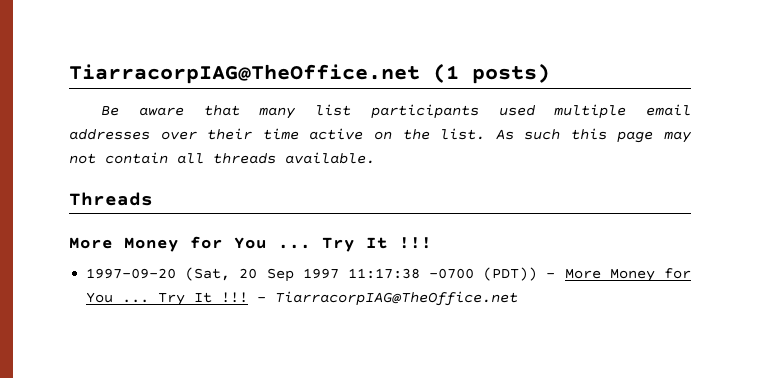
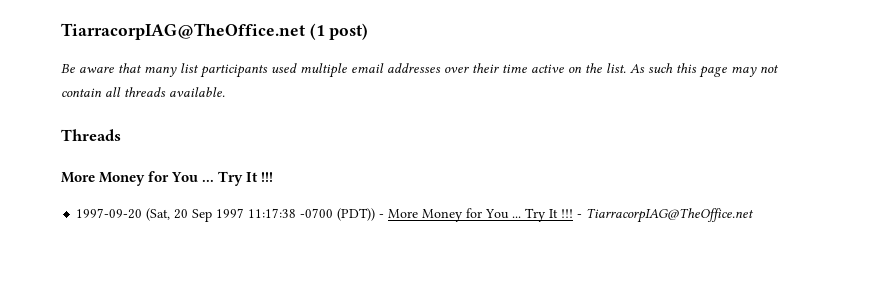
[472,63,550,84] posts) -> [329,23,369,40] post)

